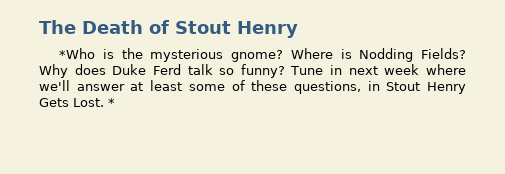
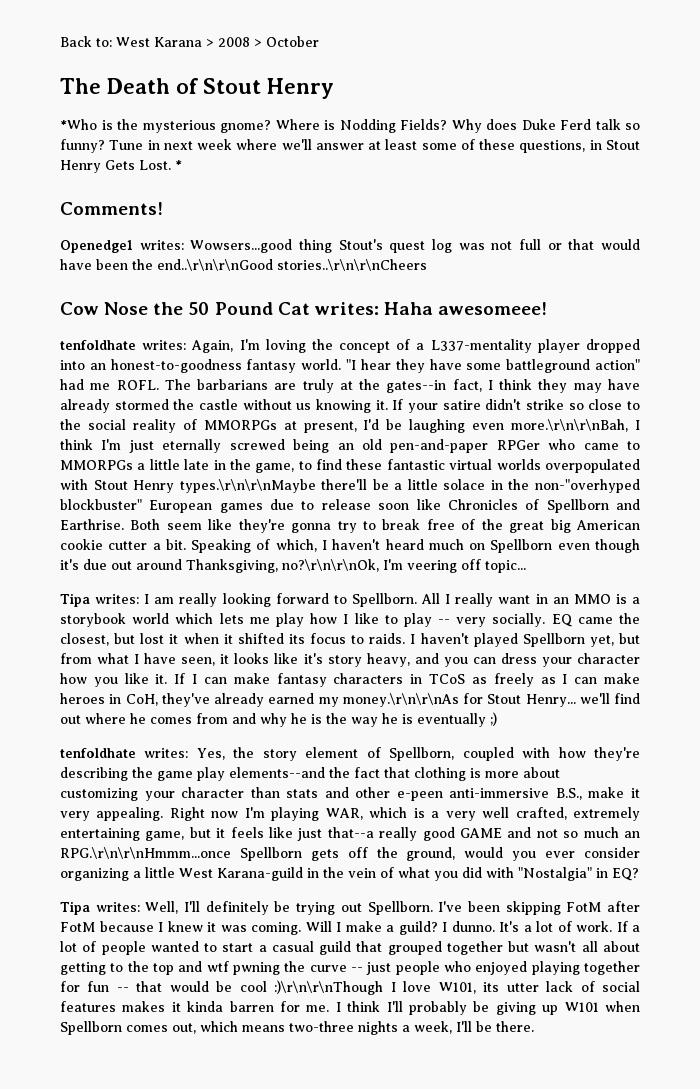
(39, 27) none -> [60,36,319,47] Back to: West Karana > 2008 > October //
(115, 102) none -> [60,202,163,215] [60,239,641,253] [60,259,427,271] [60,302,548,315] [60,339,640,353] [60,359,640,373] [60,379,640,393] [60,399,640,413] [60,419,641,433] [60,439,640,453] [60,459,640,473] [60,479,641,493] [60,499,641,513] [60,519,641,533] [60,539,640,553] [60,559,526,573] [60,593,641,607] [60,613,640,627] [60,633,640,647] [60,653,640,667] [60,673,640,687] [60,693,640,707] [60,712,497,727] [60,747,640,761] [60,767,560,781] [60,787,640,801] [60,807,640,821] [60,827,640,841] [60,847,641,861] [60,867,639,881] [60,901,640,915] [60,921,640,935] [60,941,640,955] [60,961,640,975] [60,980,640,995] [60,1001,640,1015] [60,1021,534,1035] // Comments! // Openedge1 writes: Wowsers...good thing Stout's quest log was not full or that would have been the end..\r\n\r\nGood stories..\r\n\r\nCheers // Cow Nose the 50 Pound Cat writes: Haha awesomeee! // tenfoldhate writes: Again, I'm loving the concept of a L337-mentality player dropped into an honest-to-goodness fantasy world. "I hear they have some battleground action" had me ROFL. The barbarians are truly at the gates--in fact, I think they may have already stormed the castle without us knowing it. If your satire didn't strike so close to the social reality of MMORPGs at present, I'd be laughing even more.\r\n\r\nBah, I think I'm just eternally screwed being an old pen-and-paper RPGer who came to MMORPGs a little late in the game, to find these fantastic virtual worlds overpopulated with Stout Henry types.\r\n\r\nMaybe there'll be a little solace in the non-"overhyped blockbuster" European games due to release soon like Chronicles of Spellborn and Earthrise. Both seem like they're gonna try to break free of the great big American cookie cutter a bit. Speaking of which, I haven't heard much on Spellborn even though it's due out around Thanksgiving, no?\r\n\r\nOk, I'm veering off topic... // Tipa writes: I am really looking forward to Spellborn. All I really want in an MMO is a storybook world which lets me play how I like to play -- very socially. EQ came the closest, but lost it when it shifted its focus to raids. I haven't played Spellborn yet, but from what I have seen, it looks like it's story heavy, and you can dress your character how you like it. If I can make fantasy characters in TCoS as freely as I can make heroes in CoH, they've already earned my money.\r\n\r\nAs for Stout Henry... we'll find out where he comes from and why he is the way he is eventually ;) // tenfoldhate writes: Yes, the story element of Spellborn, coupled with how they're describing the game play elements--and the fact that clothing is more about customizing your character than stats and other e-peen anti-immersive B.S., make it very appealing. Right now I'm playing WAR, which is a very well crafted, extremely entertaining game, but it feels like just that--a really good GAME and not so much an RPG.\r\n\r\nHmmm...once Spellborn gets off the ground, would you ever consider organizing a little West Karana-guild in the vein of what you did with "Nostalgia" in EQ? // Tipa writes: Well, I'll definitely be trying out Spellborn. I've been skipping FotM after FotM because I knew it was coming. Will I make a guild? I dunno. It's a lot of work. If a lot of people wanted to start a casual guild that grouped together but wasn't all about getting to the top and wtf pwning the curve -- just people who enjoyed playing together for fun -- that would be cool :)\r\n\r\nThough I love W101, its utter lack of social features makes it kinda barren for me. I think I'll probably be giving up W101 when Spellborn comes out, which means two-three nights a week, I'll be there.

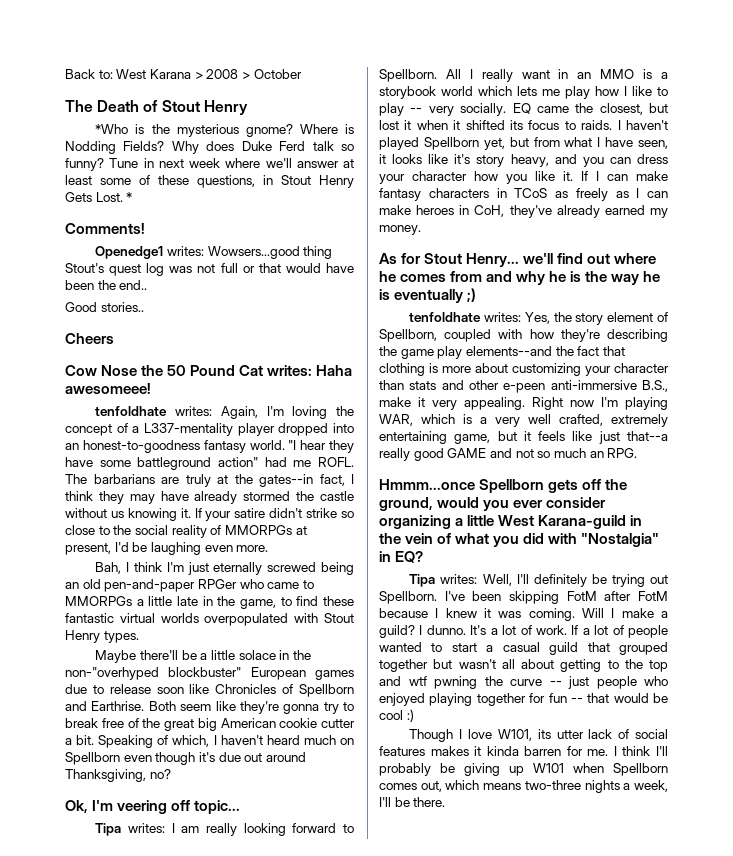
[157,259,427,271] end..\r\n\r\nGood stories..\r\n\r\nCheers -> [119,280,148,290] [65,302,144,312] [65,333,114,344] end.. // Good stories.. // Cheers
[511,419,629,432] more.\r\n\r\nBah, -> [236,545,269,552] [95,562,122,574] more. // Bah,
[179,479,316,493] types.\r\n\r\nMaybe -> [103,631,139,643] [95,650,137,663] types. // Maybe
[282,559,379,572] no?\r\n\r\nOk, -> [149,769,171,779] [65,800,88,813] no? // Ok,
[342,693,459,707] money.\r\n\r\nAs -> [379,225,421,235] [379,253,397,264] money. // As
[60,847,231,859] RPG.\r\n\r\nHmmm...once -> [607,448,638,458] [379,479,475,490] RPG. // Hmmm...once
[274,980,384,995] :)\r\n\r\nThough -> [406,709,414,722] [409,729,454,742] :) // Though

